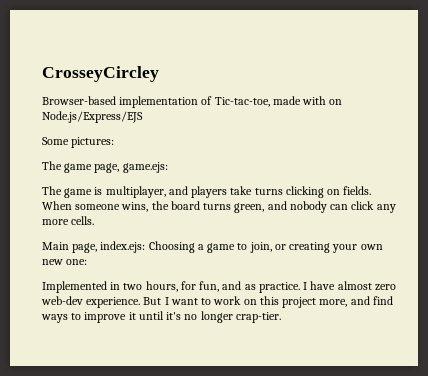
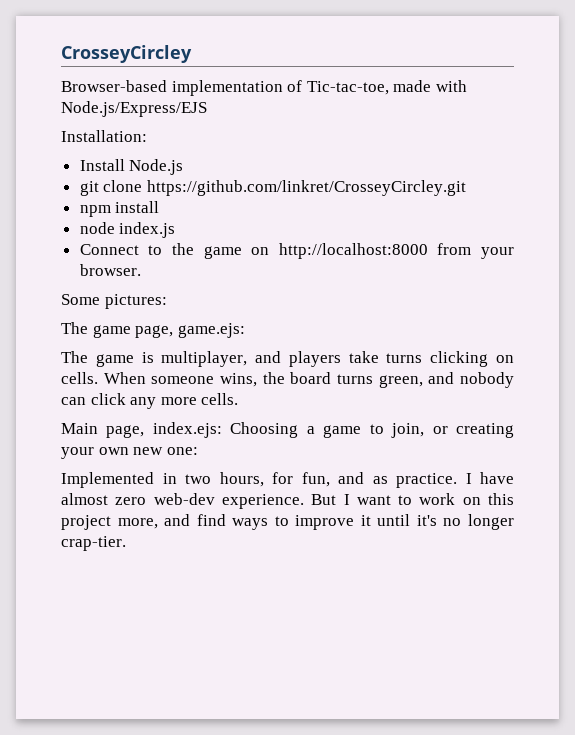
[329,99,343,105] [42,111,143,123] on Node.js/Express/EJS -> [61,101,207,117] [61,130,147,142] [79,159,184,175] [79,180,466,196] [79,201,160,217] [79,222,176,238] [79,243,514,259] [79,264,141,276] Node.js/Express/EJS // Installation: // Install Node.js // git clone https://github.com/linkret/CrosseyCircley.git // npm install // node index.js // Connect to the game on http://localhost:8000 from your browser.
[343,186,372,195] fields. -> [61,372,98,384] cells.

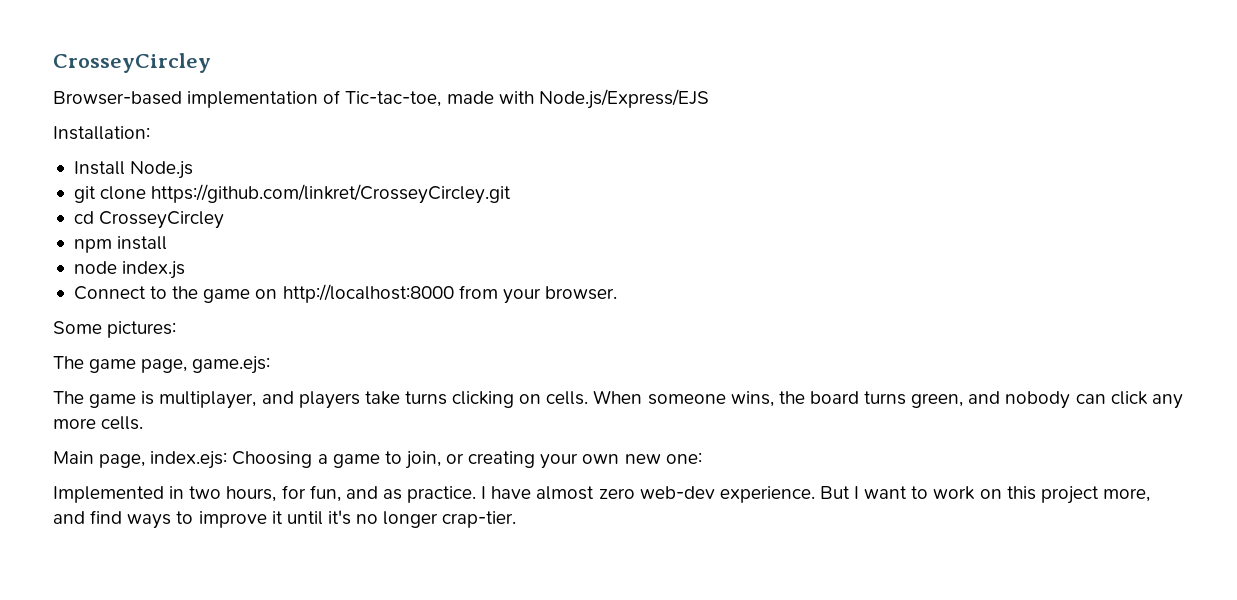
(466, 188) none -> [73,211,225,229] // cd CrosseyCircley

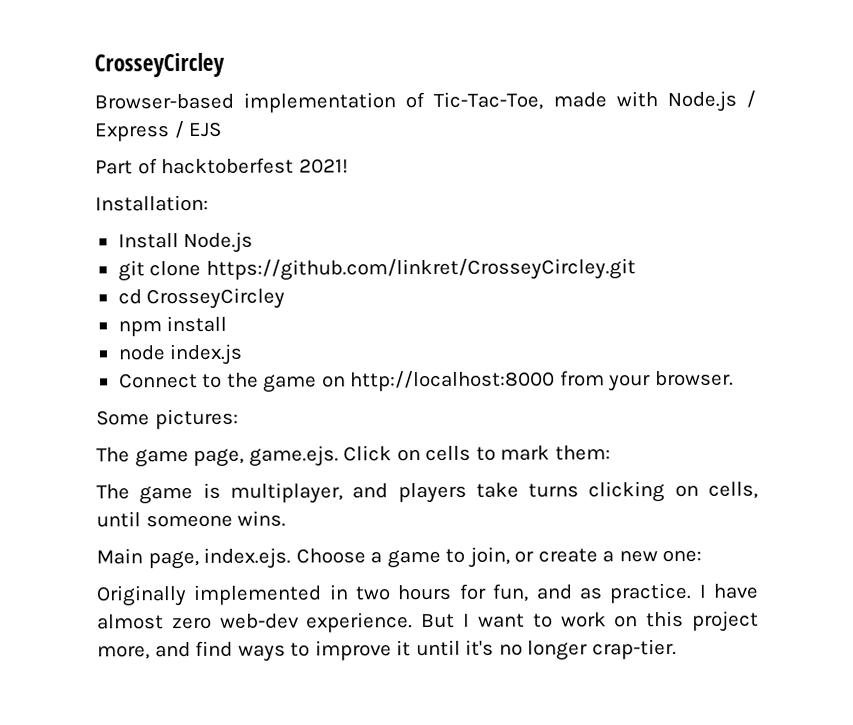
[345,91,442,107] Tic-tac-toe, -> [433,91,544,110] Tic-Tac-Toe,
[538,89,709,109] Node.js/Express/EJS -> [666,90,756,112] [94,121,223,142] [95,157,349,175] Node.js / Express / EJS // Part of hacktoberfest 2021!
[192,356,271,374] game.ejs: -> [248,445,611,467] game.ejs. Click on cells to mark them:
[546,390,1183,409] [53,416,144,430] cells. When someone wins, the board turns green, and nobody can click any more cells. -> [708,481,758,499] [96,510,287,528] cells, until someone wins.
[150,451,313,469] index.ejs: Choosing -> [203,547,366,569] index.ejs. Choose
[468,451,620,469] creating your own -> [537,548,615,563] create a
[53,486,164,503] Implemented -> [96,584,323,607] Originally implemented
[226,486,277,502] hours, -> [397,584,452,601] hours

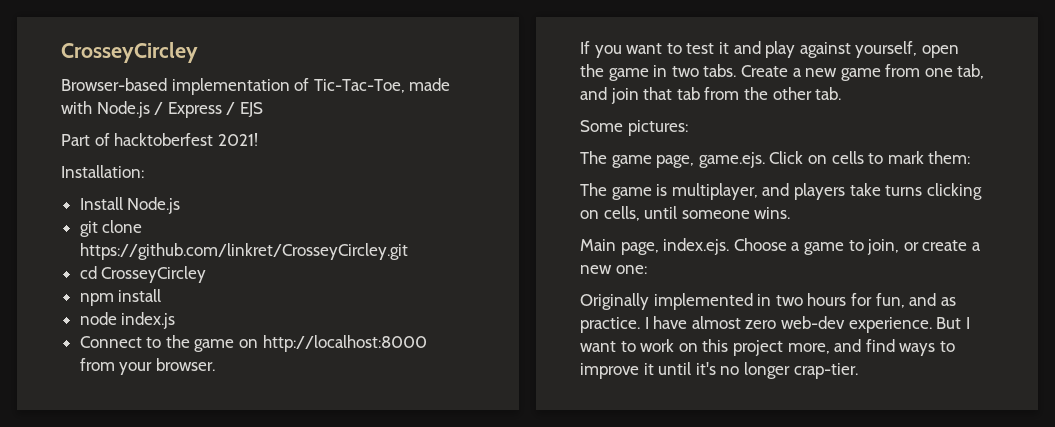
(734, 378) none -> [580,41,959,58] [580,64,985,81] [580,87,842,104] // If you want to test it and play against yourself, open the game in two tabs. Create a new game from one tab, and join that tab from the other tab.

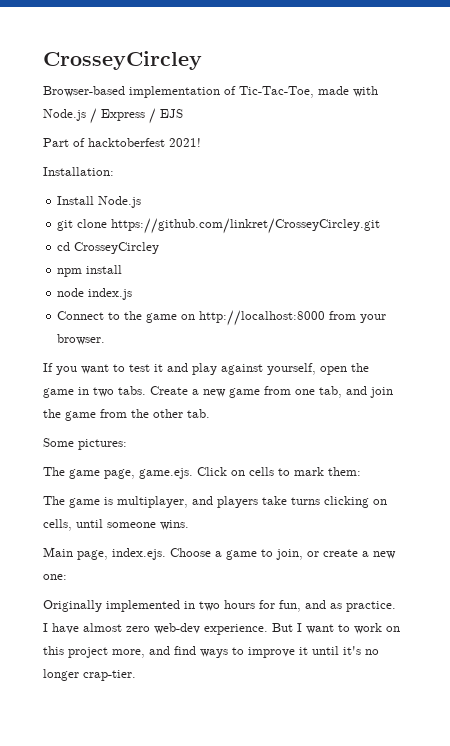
[643,87,700,100] that tab -> [43,409,96,421] the game

